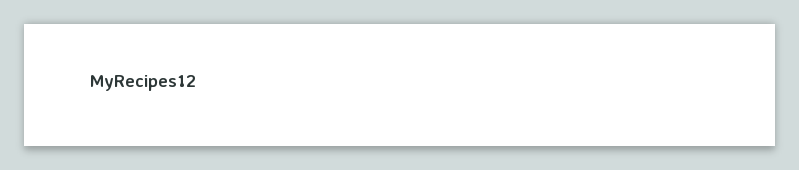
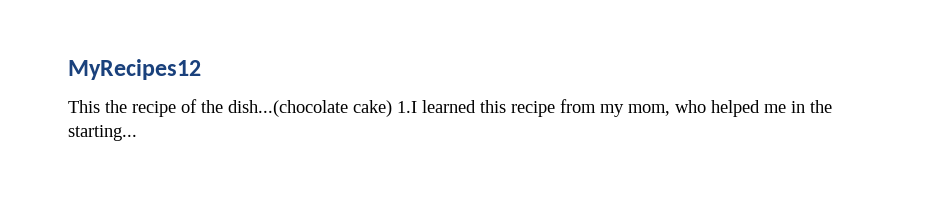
(196, 83) none -> [68,99,832,117] [68,125,137,141] // This the recipe of the dish...(chocolate cake) 1.I learned this recipe from my mom, who helped me in the starting...

